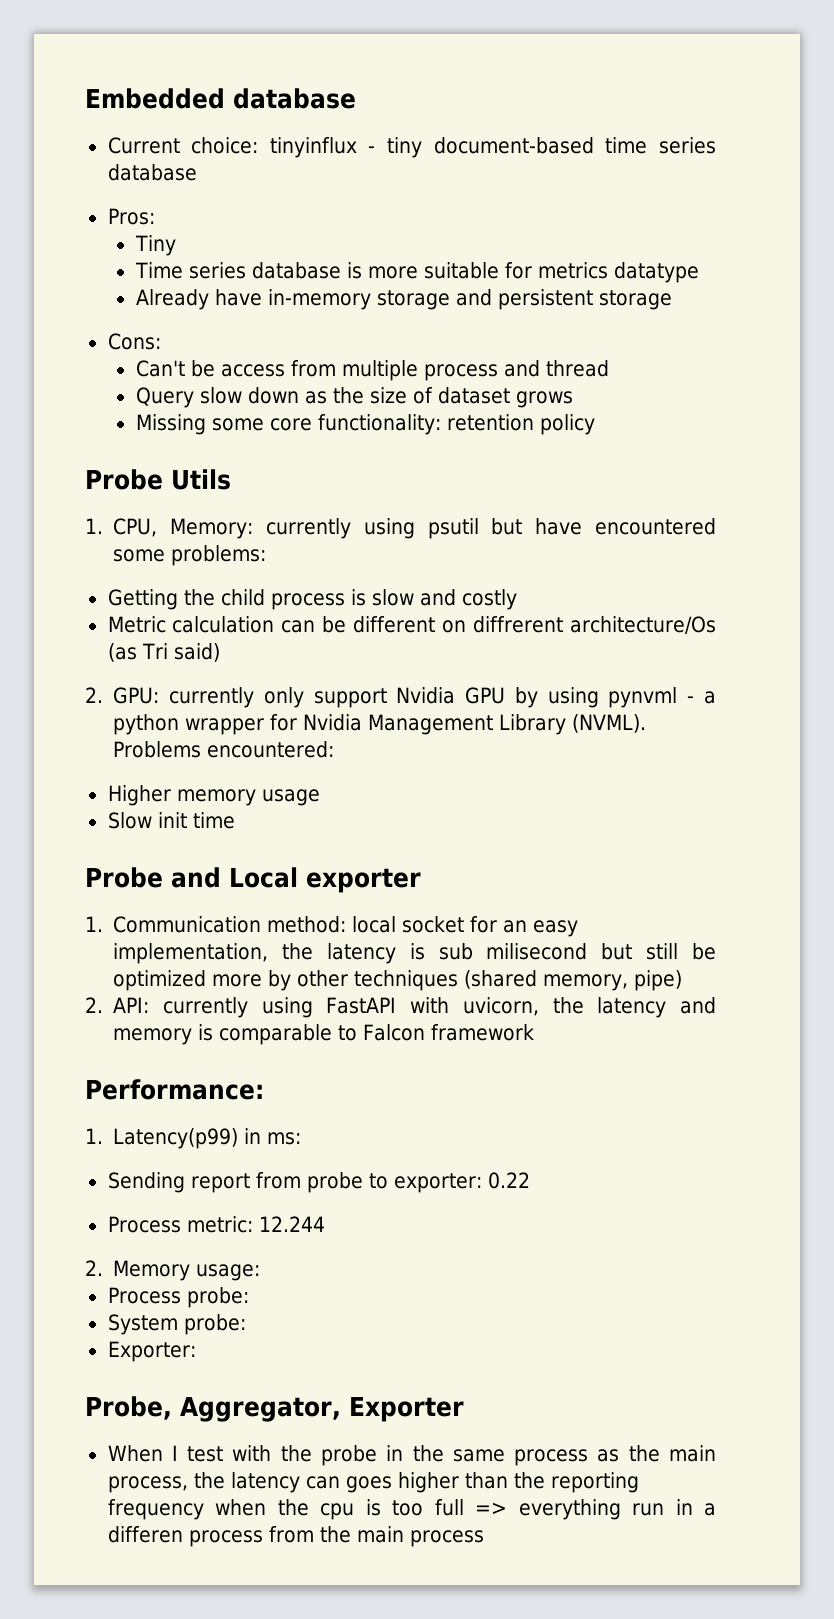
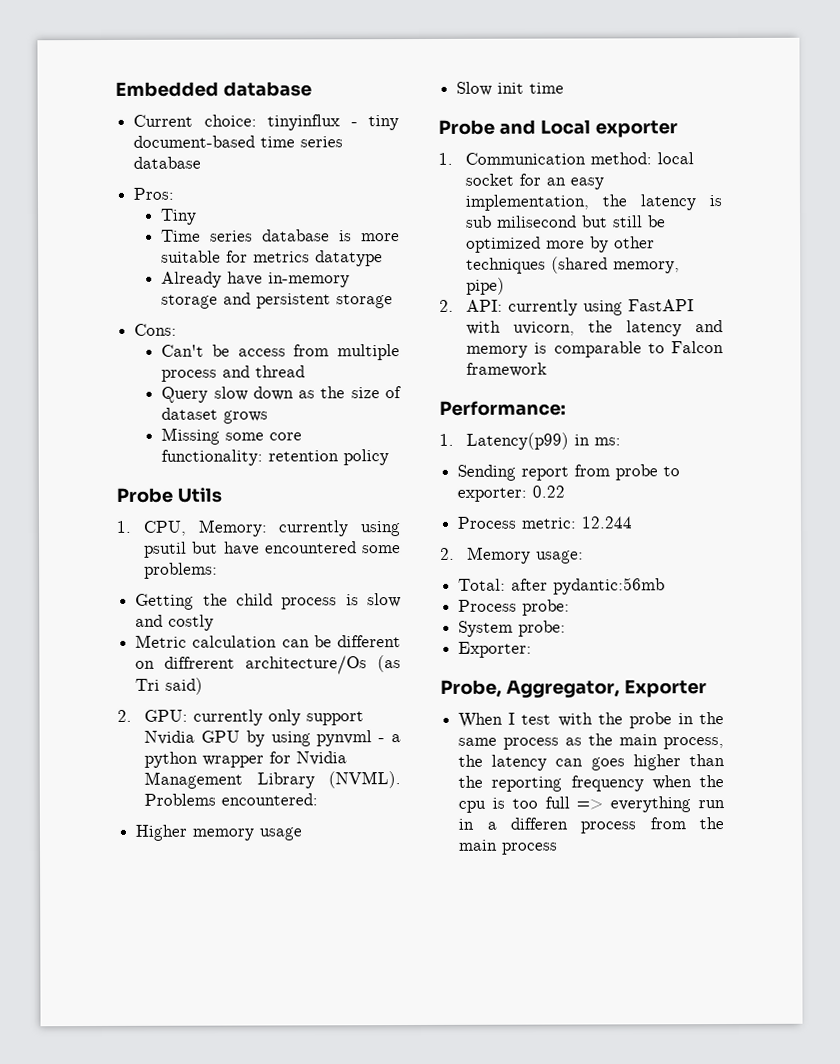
(261, 1272) none -> [458,577,666,595] // Total: after pydantic:56mb

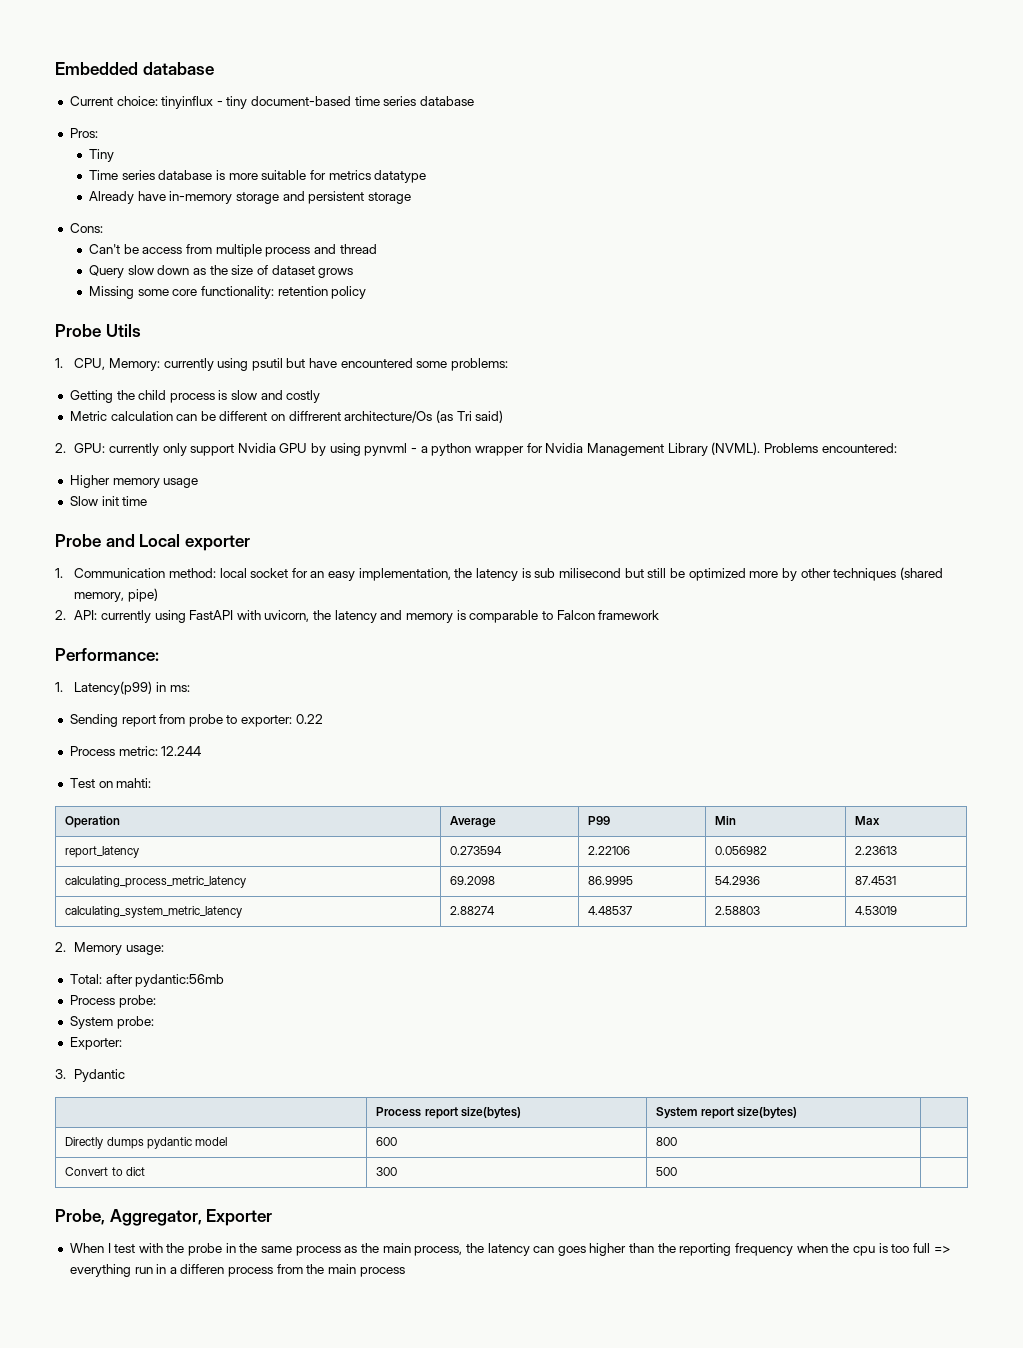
(633, 522) none -> [69,778,152,788] [65,816,121,828] [450,816,497,828] [588,816,611,825] [715,816,737,825] [855,816,881,825] [65,846,140,858] [450,846,503,855] [588,846,631,855] [715,846,768,855] [855,846,898,855] [65,876,247,888] [450,876,496,885] [588,876,634,885] [715,876,761,885] [855,876,897,885] [65,906,243,918] [450,906,496,915] [588,906,633,915] [715,906,761,915] [855,906,898,915] // Test on mahti: // Operation | Average | P99 | Min | Max // report_latency | 0.273594 | 2.22106 | 0.056982 | 2.23613 // calculating_process_metric_latency | 69.2098 | 86.9995 | 54.2936 | 87.4531 // calculating_system_metric_latency | 2.88274 | 4.48537 | 2.58803 | 4.53019
(533, 649) none -> [55,1069,126,1082] [376,1107,521,1119] [656,1107,797,1119] [65,1137,228,1149] [376,1137,398,1146] [656,1137,678,1146] [65,1167,145,1176] [376,1167,398,1176] [656,1167,678,1176] // 3. Pydantic // | Process report size(bytes) | System report size(bytes) | // Directly dumps pydantic model | 600 | 800 | // Convert to dict | 300 | 500 |

